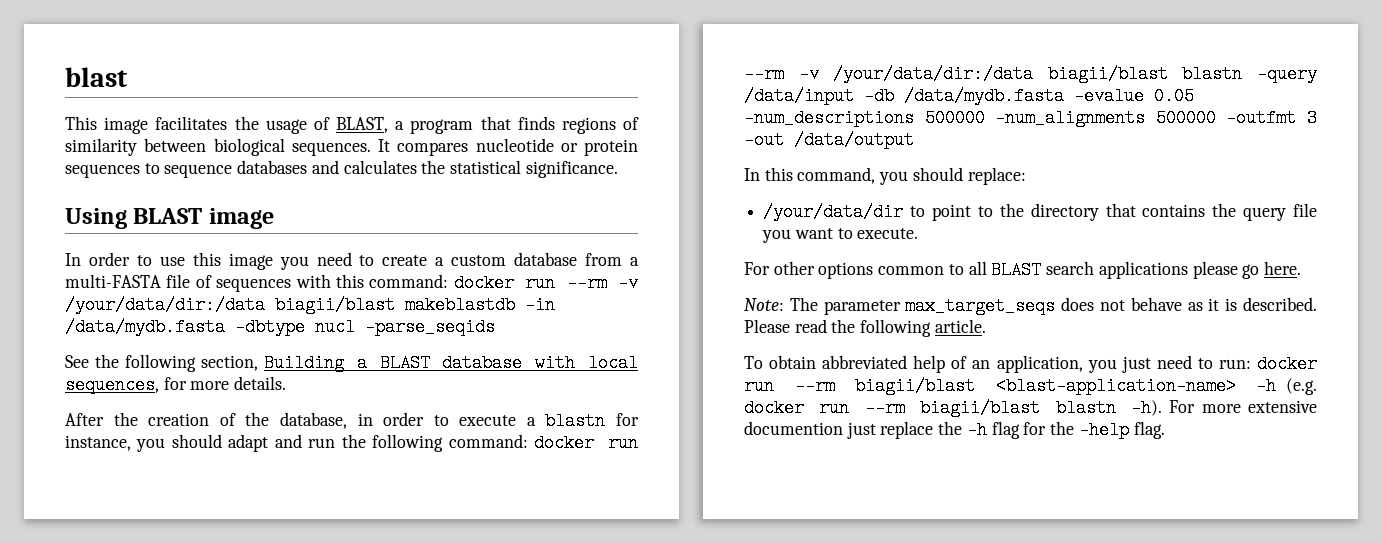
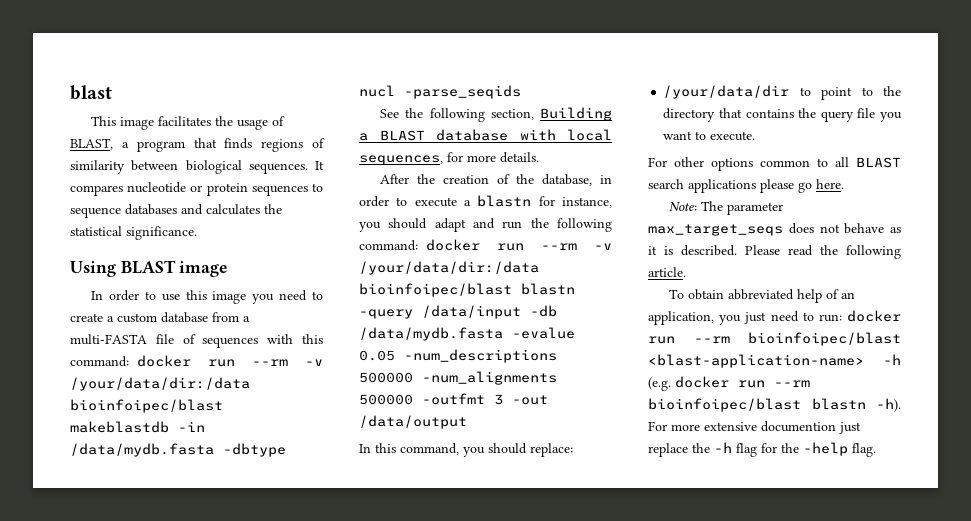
[275,296,395,314] biagii/blast -> [70,399,223,413] bioinfoipec/blast
[1047,65,1168,83] biagii/blast -> [359,283,512,297] bioinfoipec/blast
[855,377,976,395] biagii/blast -> [748,332,901,346] bioinfoipec/blast
[920,399,1041,417] biagii/blast -> [648,398,801,412] bioinfoipec/blast

